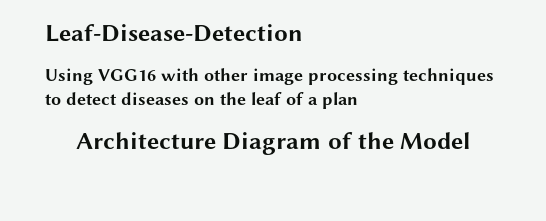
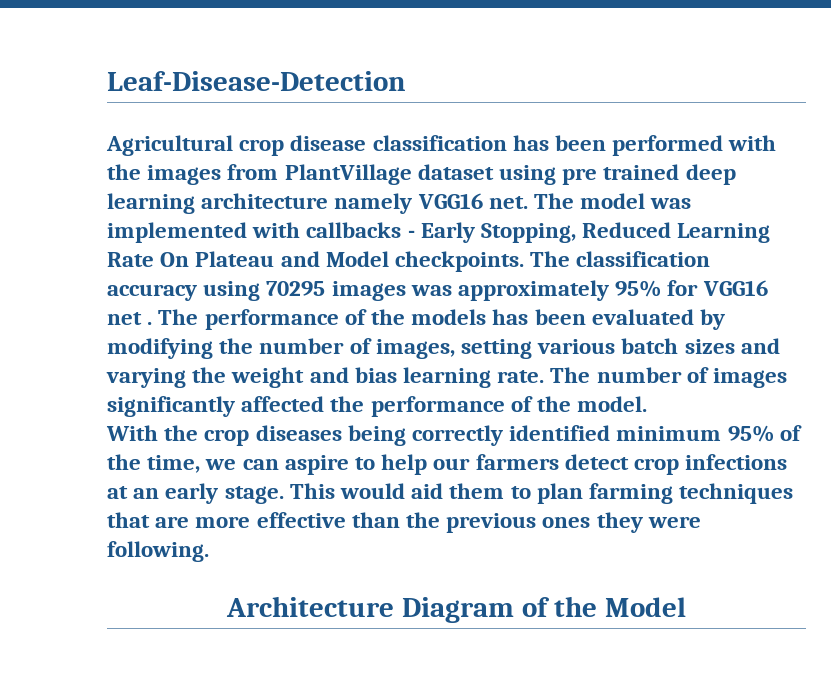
[45,68,494,85] [45,92,358,109] Using VGG16 with other image processing techniques to detect diseases on the leaf of a plan -> [106,135,777,156] [107,164,736,185] [107,193,692,214] [107,222,771,243] [107,251,711,272] [107,280,768,301] [107,309,726,330] [107,338,780,359] [106,367,788,388] [107,396,648,417] [106,425,802,446] [107,454,788,475] [107,483,794,504] [107,512,701,533] [107,541,209,562] Agricultural crop disease classification has been performed with the images from PlantVillage dataset using pre trained deep learning architecture namely VGG16 net. The model was implemented with callbacks - Early Stopping, Reduced Learning Rate On Plateau and Model checkpoints. The classification accuracy using 70295 images was approximately 95% for VGG16 net . The performance of the models has been evaluated by modifying the number of images, setting various batch sizes and varying the weight and bias learning rate. The number of images significantly affected the performance of the model. // With the crop diseases being correctly identified minimum 95% of the time, we can aspire to help our farmers detect crop infections at an early stage. This would aid them to plan farming techniques that are more effective than the previous ones they were following.

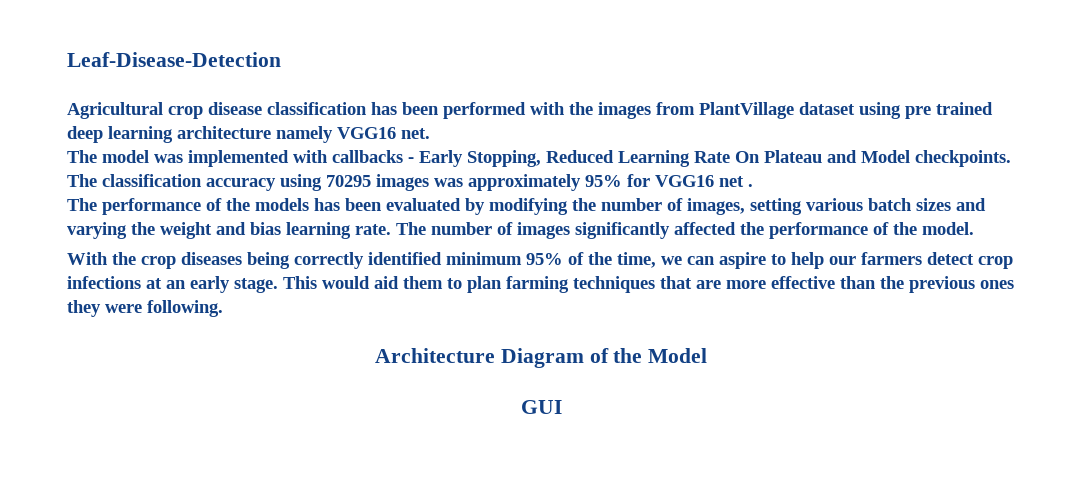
(528, 202) none -> (430, 133) //
(153, 323) none -> (753, 185) //
(687, 607) none -> [520,400,562,414] // GUI

